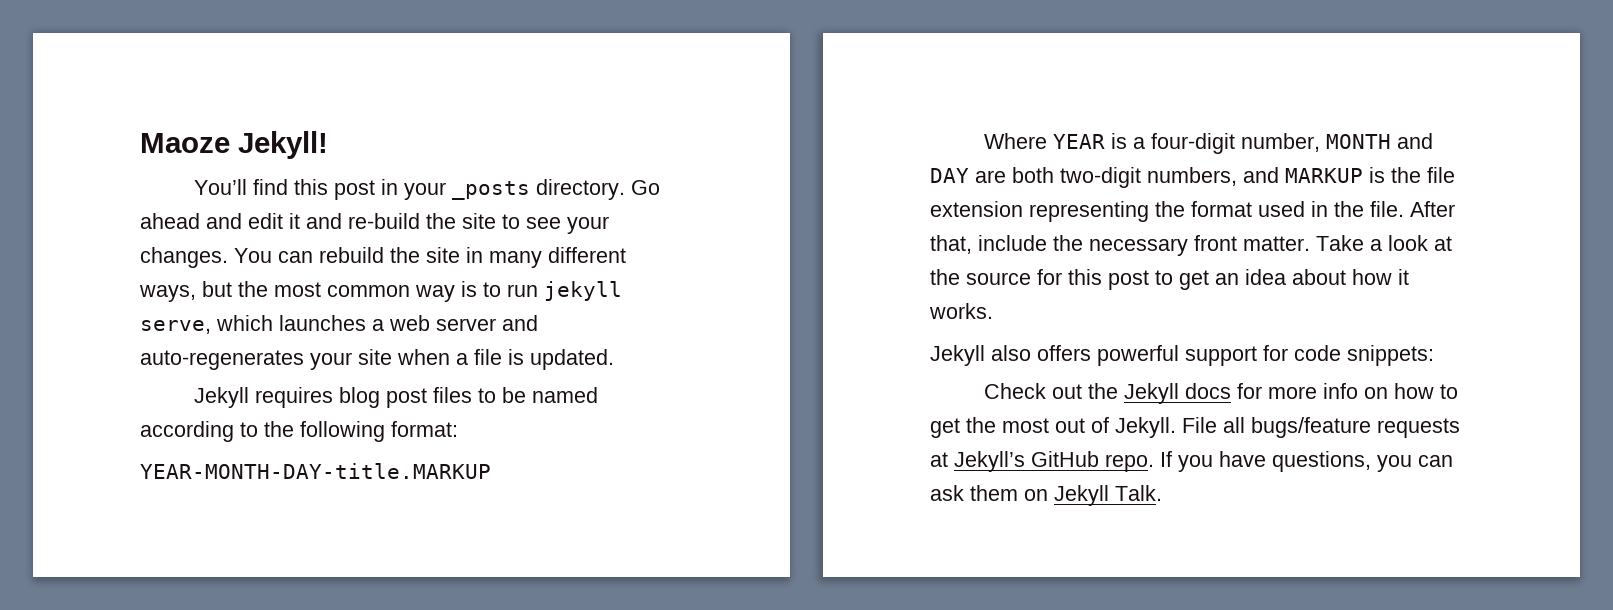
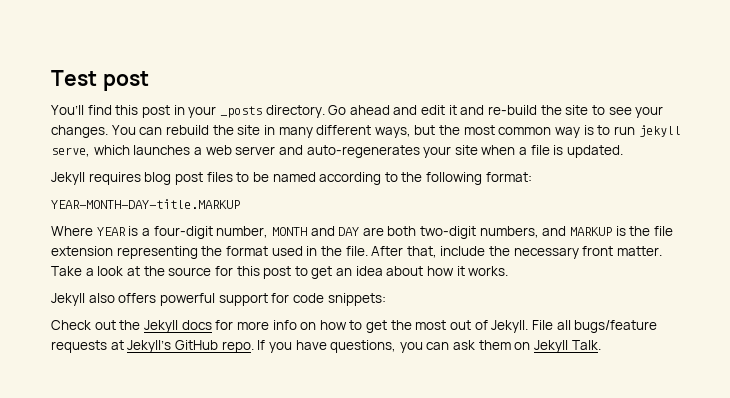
[140,131,328,159] Maoze Jekyll! -> [51,70,149,91] Test post

